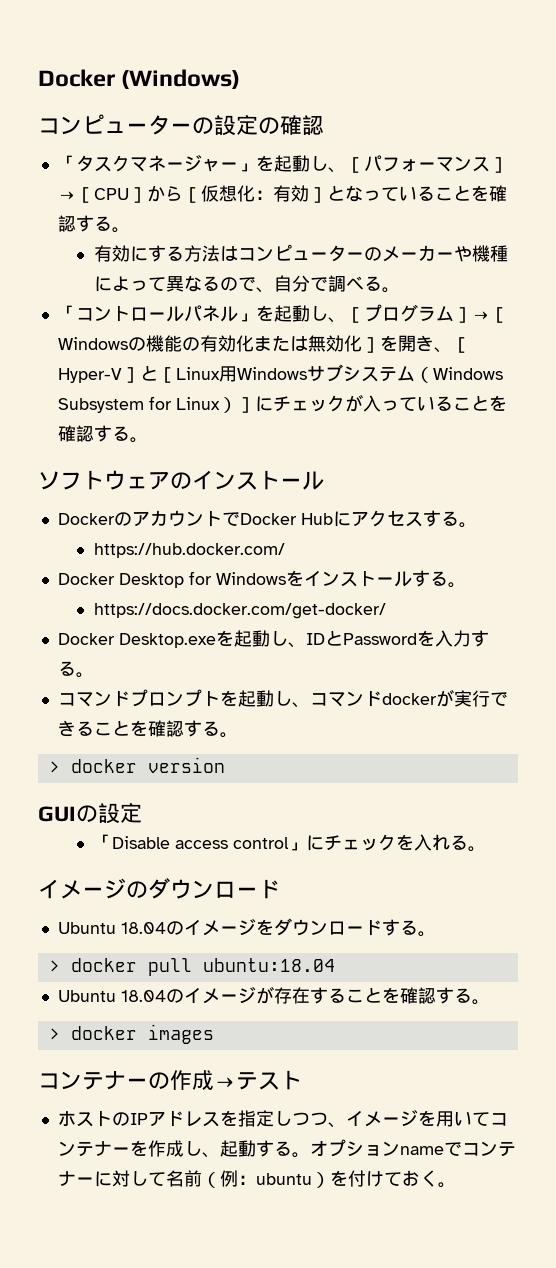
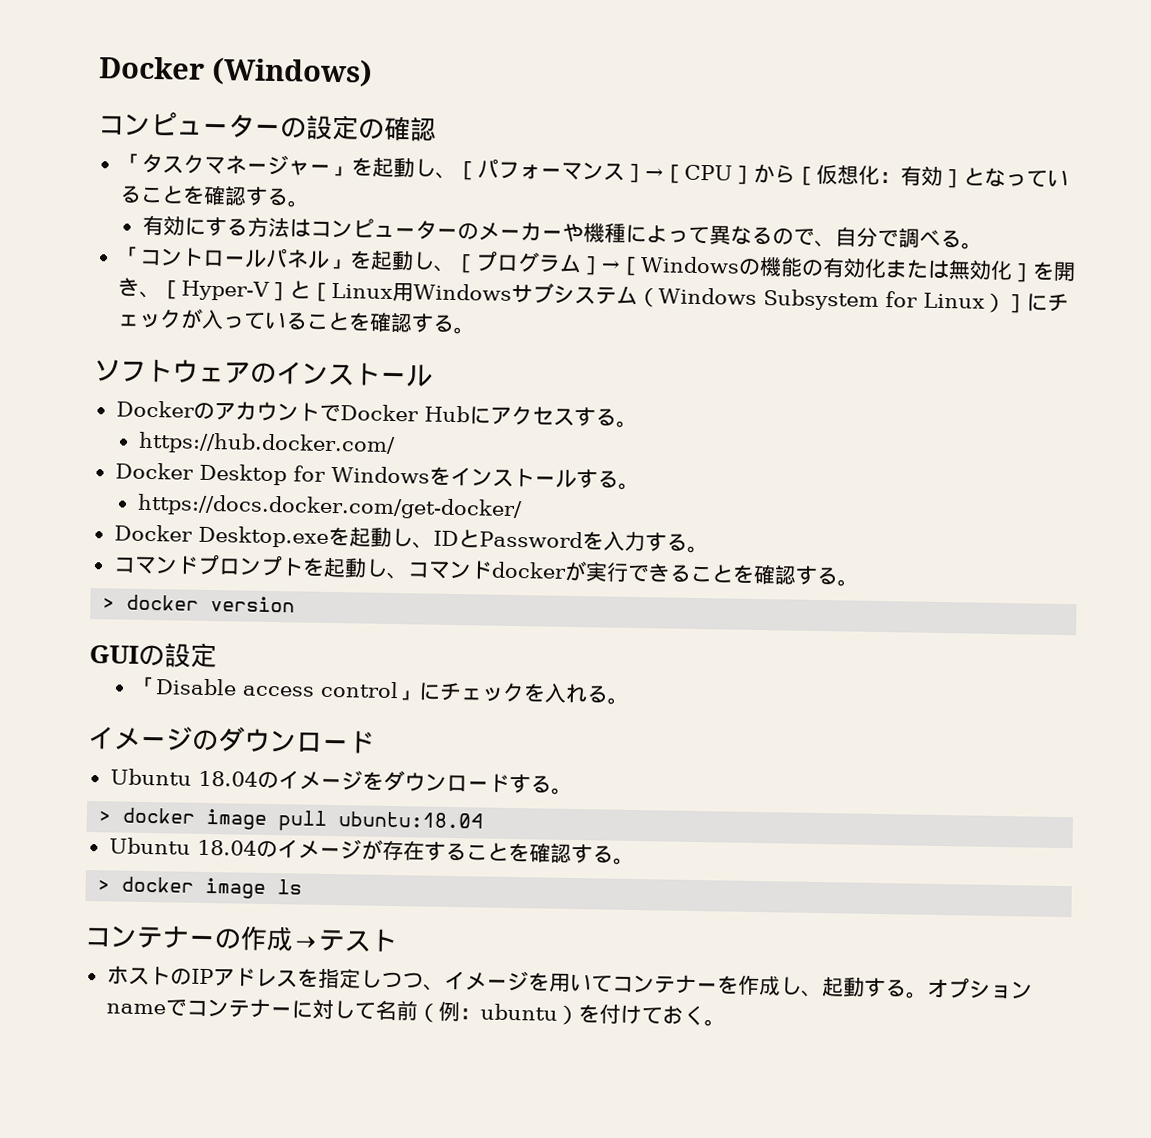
(137, 965) none -> [206,808,269,830] image
[147,1024,214,1044] images -> [205,877,303,899] image ls

